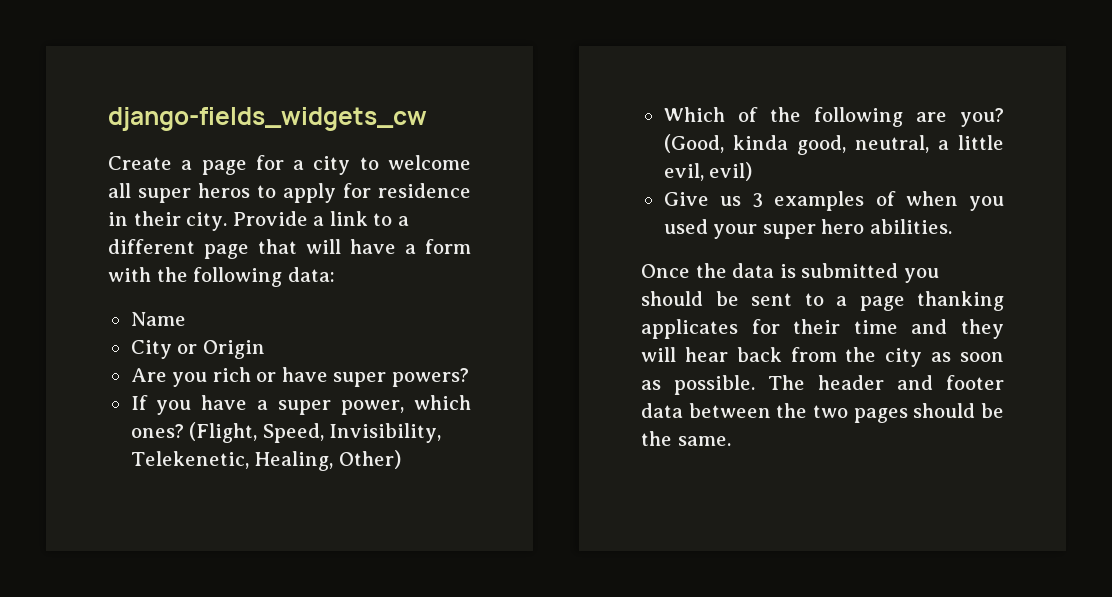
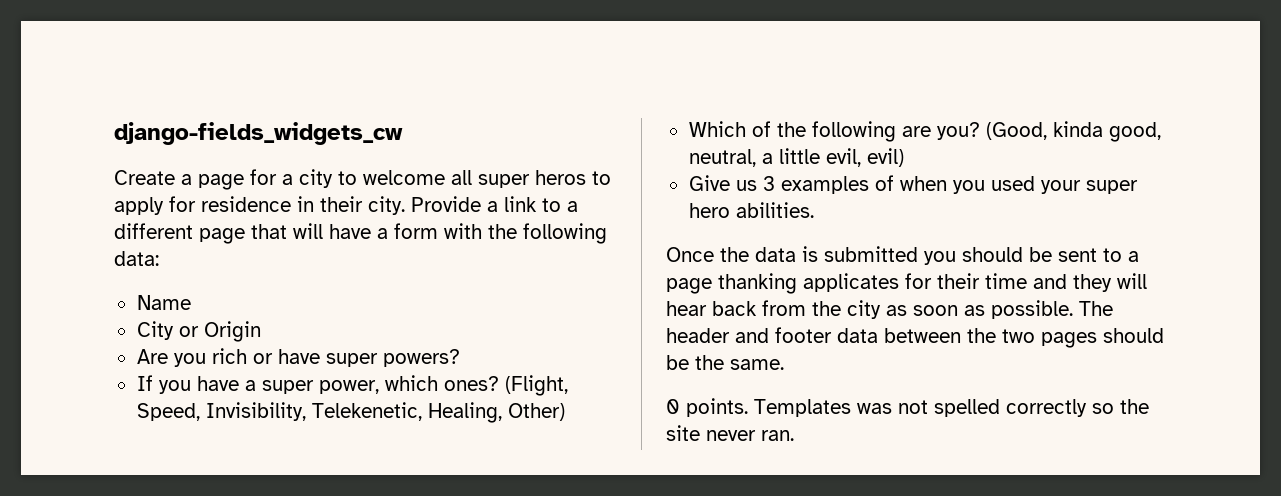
(731, 441) none -> [666,398,1149,417] [666,425,794,441] // 0 points. Templates was not spelled correctly so the site never ran.

